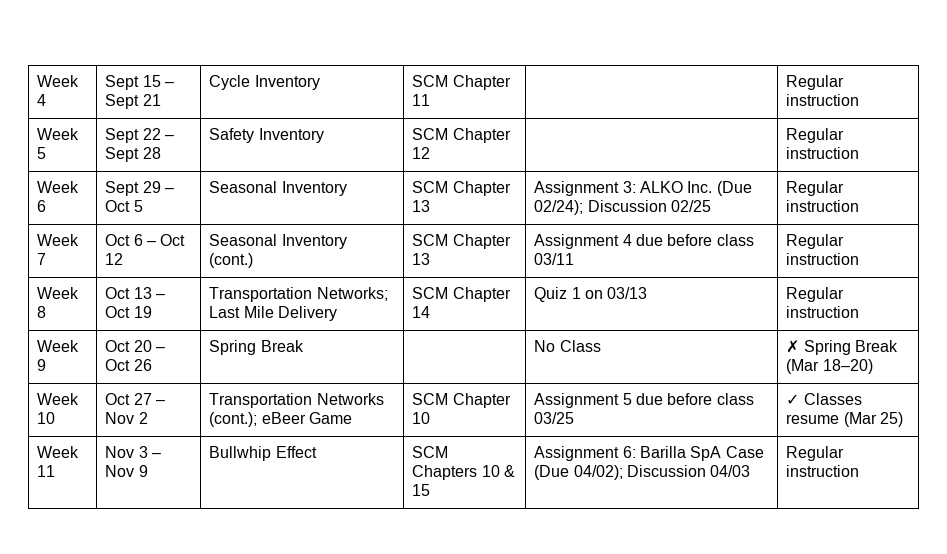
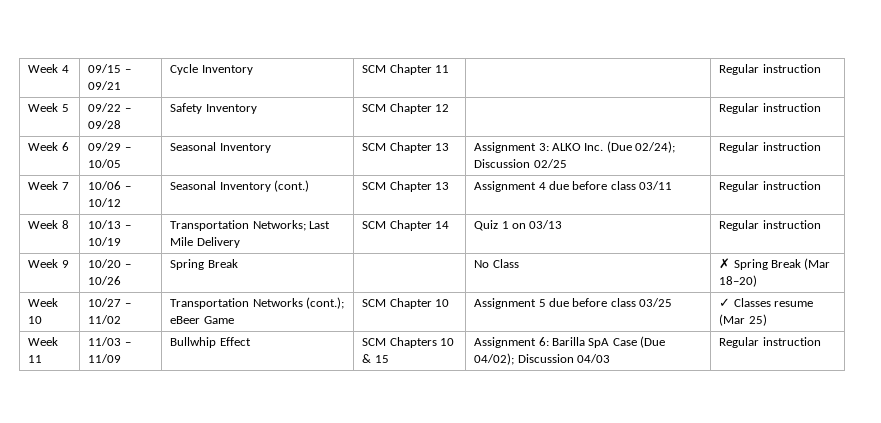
[105,75,174,90] [105,94,161,109] Sept 15 – Sept 21 -> [88,64,131,73] [88,81,122,90] 09/15 – 09/21
[105,128,174,143] [105,147,161,162] Sept 22 – Sept 28 -> [88,103,131,112] [88,120,122,129] 09/22 – 09/28
[105,181,174,196] [105,200,143,212] Sept 29 – Oct 5 -> [88,142,131,151] [88,159,122,168] 09/29 – 10/05
[105,234,186,246] [105,253,124,265] Oct 6 – Oct 12 -> [88,181,131,190] [88,198,122,207] 10/06 – 10/12
[105,287,165,299] [105,306,152,318] Oct 13 – Oct 19 -> [88,220,131,229] [88,237,122,246] 10/13 – 10/19
[105,340,165,352] [105,359,152,371] Oct 20 – Oct 26 -> [88,259,131,268] [88,276,122,285] 10/20 – 10/26
[105,393,165,405] [105,412,148,424] Oct 27 – Nov 2 -> [88,298,131,307] [88,315,122,324] 10/27 – 11/02
[105,446,161,458] [105,465,148,477] Nov 3 – Nov 9 -> [88,337,131,346] [88,354,122,363] 11/03 – 11/09

